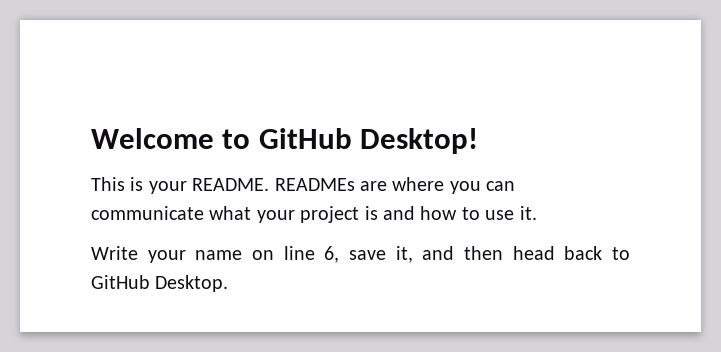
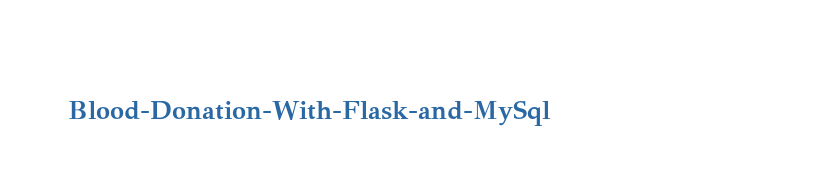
[91,128,479,154] [91,177,516,194] [91,206,537,223] [91,246,631,263] [91,275,229,292] Welcome to GitHub Desktop! // This is your README. READMEs are where you can communicate what your project is and how to use it. // Write your name on line 6, save it, and then head back to GitHub Desktop. -> [68,100,550,126] Blood-Donation-With-Flask-and-MySql

